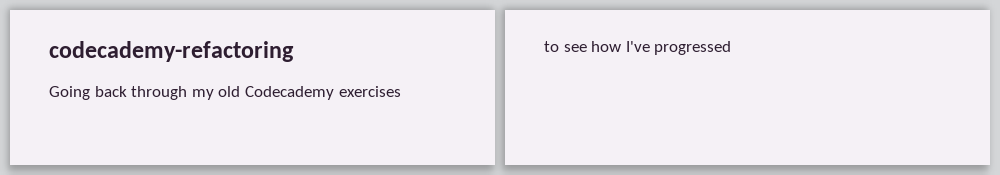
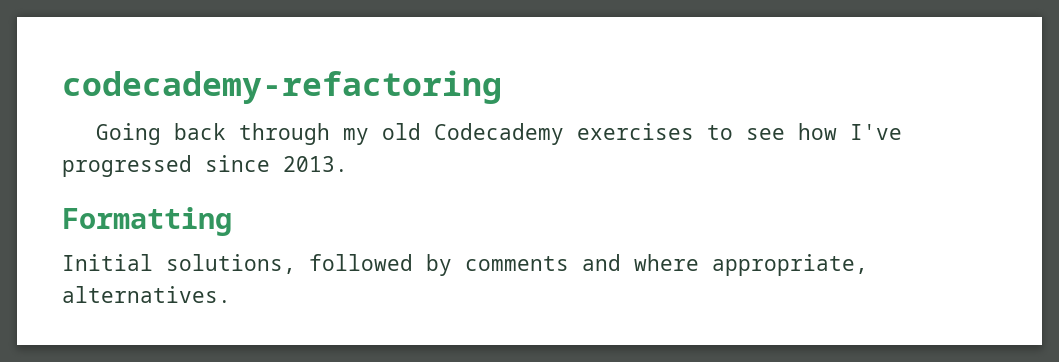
(732, 48) none -> [205,155,348,172] [62,207,232,236] [62,254,868,276] [62,286,231,303] since 2013. // Formatting // Initial solutions, followed by comments and where appropriate, alternatives.

